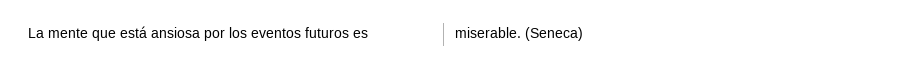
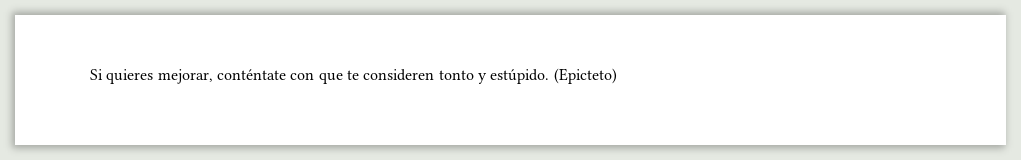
[28,26,583,41] La mente que está ansiosa por los eventos futuros es miserable. (Seneca) -> [90,68,617,84] Si quieres mejorar, conténtate con que te consideren tonto y estúpido. (Epicteto)

